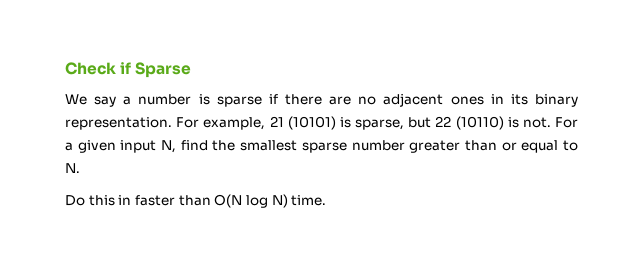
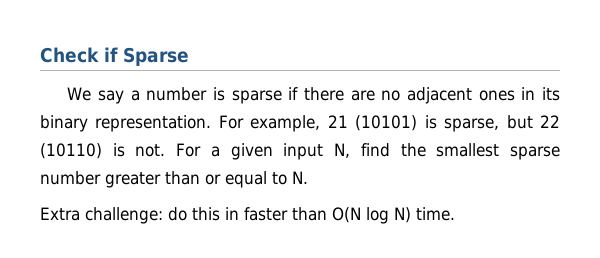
[65,195,85,206] Do -> [40,207,187,224] Extra challenge: do

